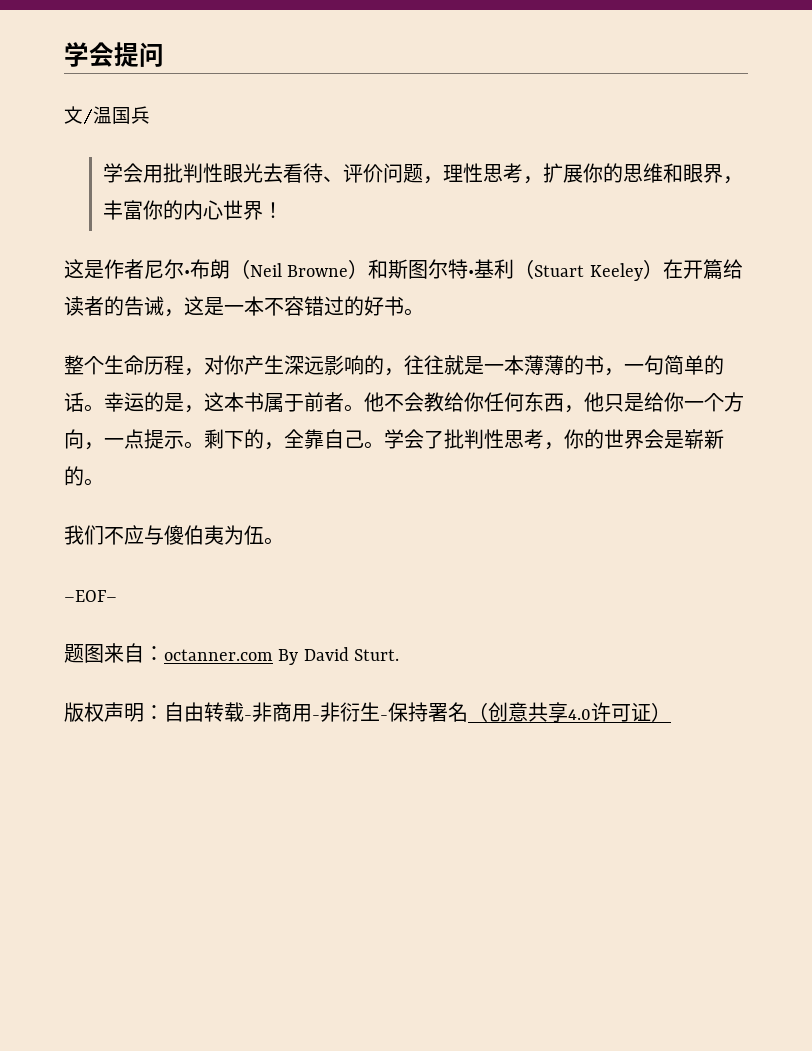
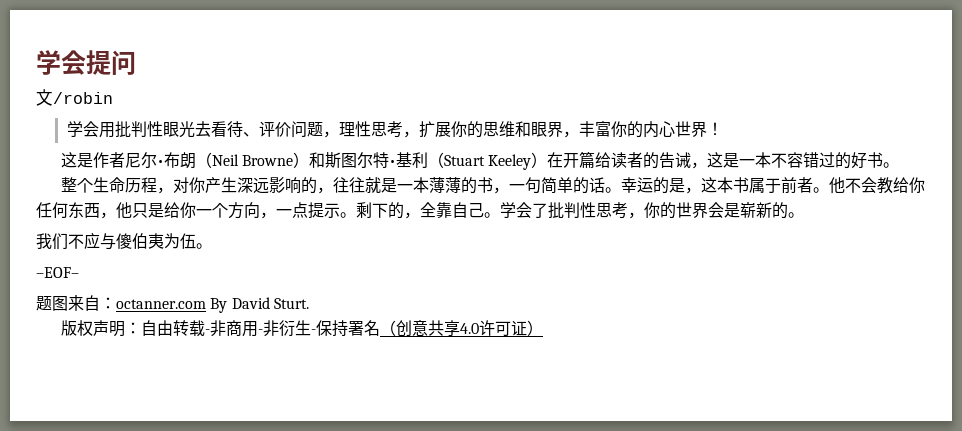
[83,106,150,126] /温国兵 -> [53,92,113,104] /robin

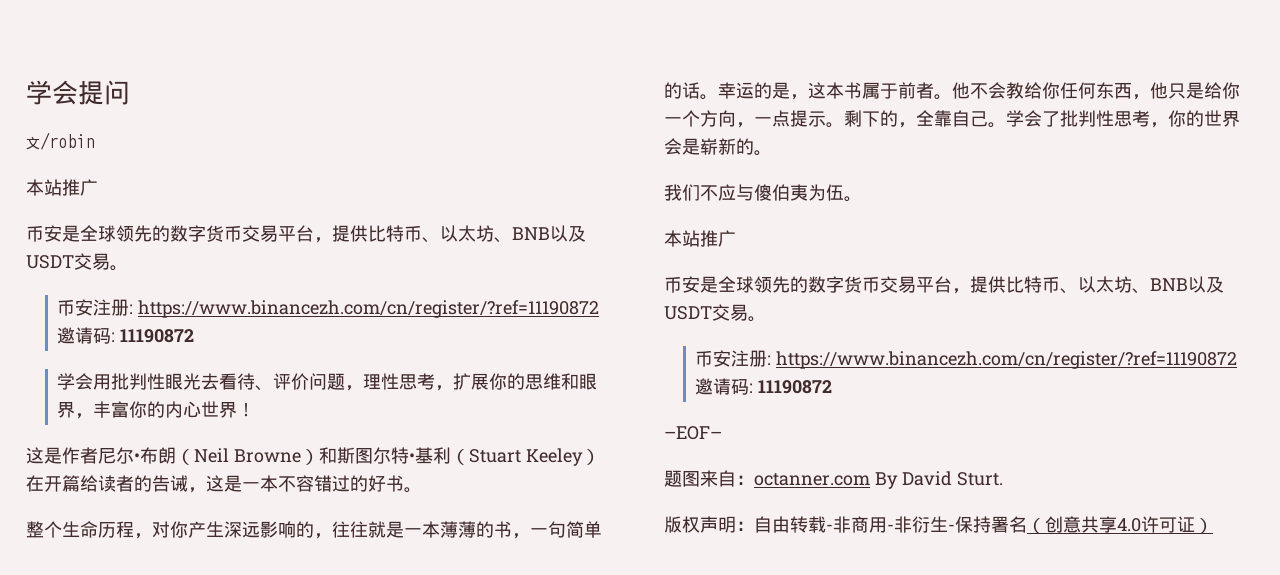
(113, 98) none -> [26,179,98,196] [26,225,586,243] [26,253,128,271] [57,299,600,318] [57,327,195,344] // 本站推广 // 币安是全球领先的数字货币交易平台，提供比特币、以太坊、BNB以及USDT交易。 // 币安注册: https://www.binancezh.com/cn/register/?ref=11190872邀请码: 11190872
(212, 246) none -> [664,230,736,247] [664,276,1224,294] [664,304,766,322] [695,350,1238,369] [695,378,833,395] // 本站推广 // 币安是全球领先的数字货币交易平台，提供比特币、以太坊、BNB以及USDT交易。 // 币安注册: https://www.binancezh.com/cn/register/?ref=11190872邀请码: 11190872

